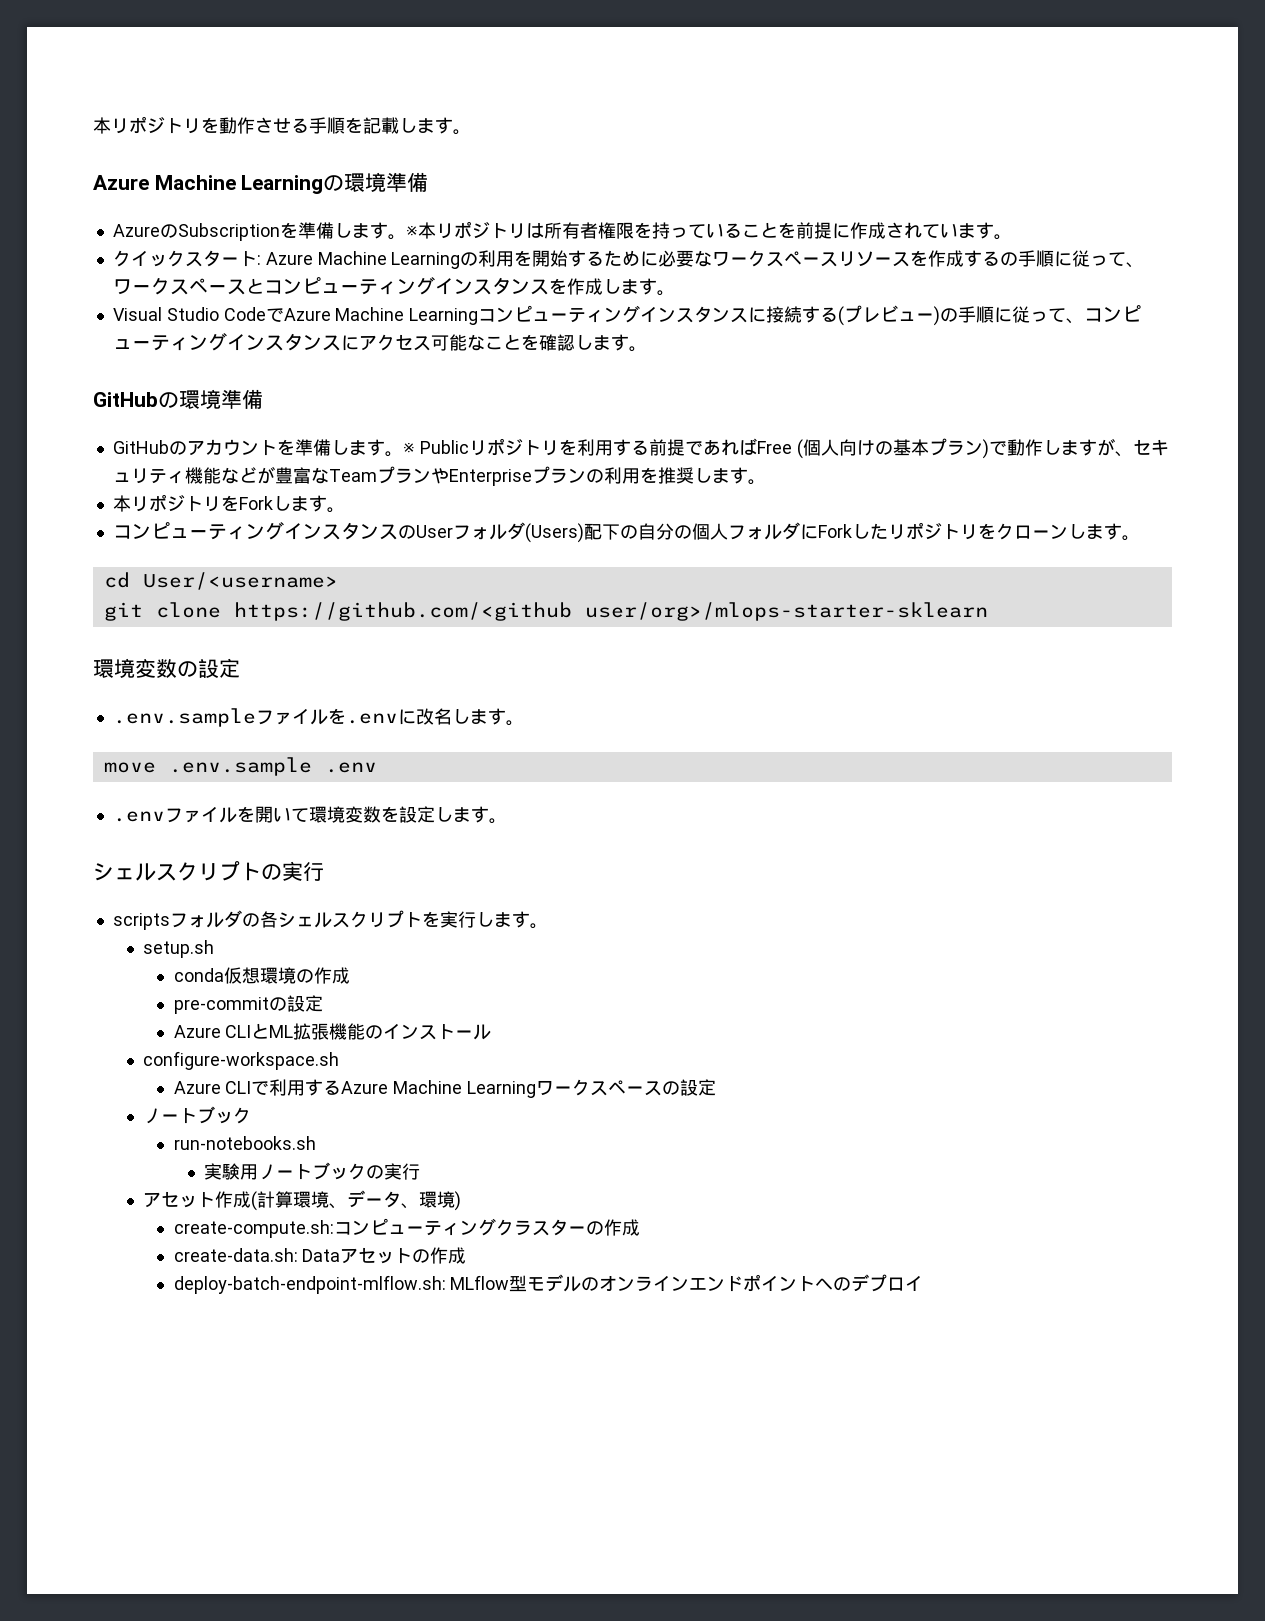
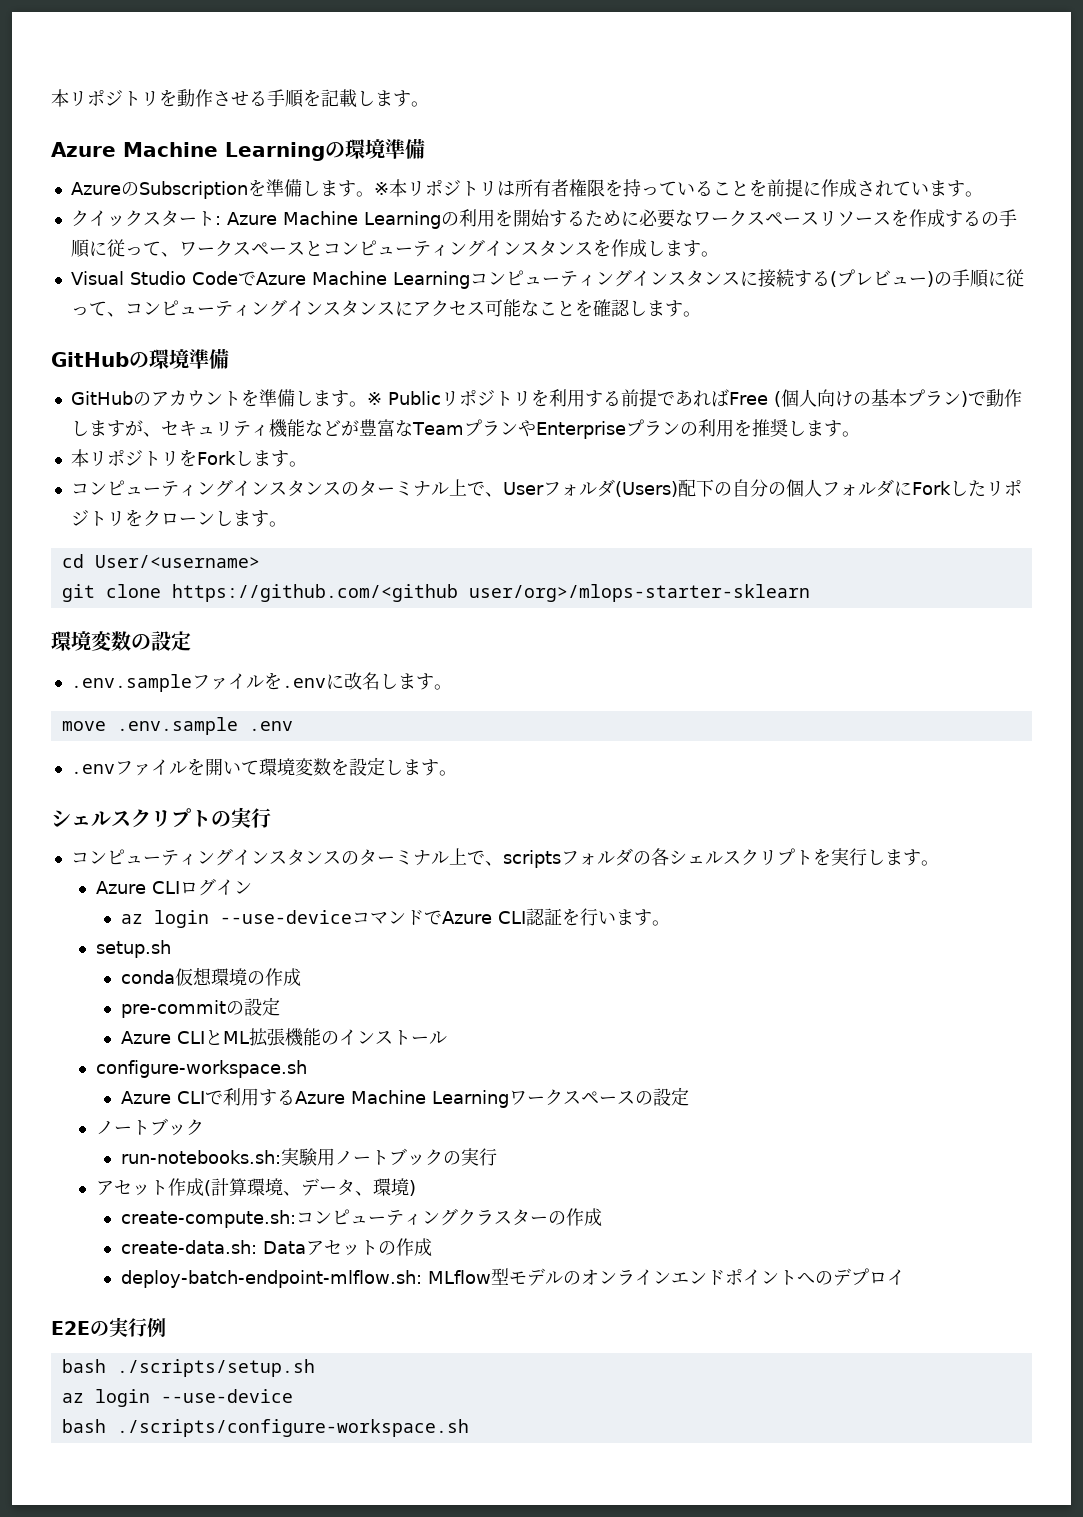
(416, 532) none -> [358,479,503,497] ターミナル上で、
(324, 871) none -> [70,848,503,866] コンピューティングインスタンスのターミナル上で、
(548, 926) none -> [95,878,252,896] [120,908,670,928] // Azure CLIログイン // az login --use-deviceコマンドでAzure CLI認証を行います。
[173,1136,316,1150] run-notebooks.sh // -> [120,1150,281,1164] run-notebooks.sh:
(924, 1283) none -> [51,1317,166,1337] [61,1359,315,1377] [61,1389,293,1407] [61,1419,469,1437] // E2Eの実行例 // bash ./scripts/setup.sh // az login --use-device // bash ./scripts/configure-workspace.sh

